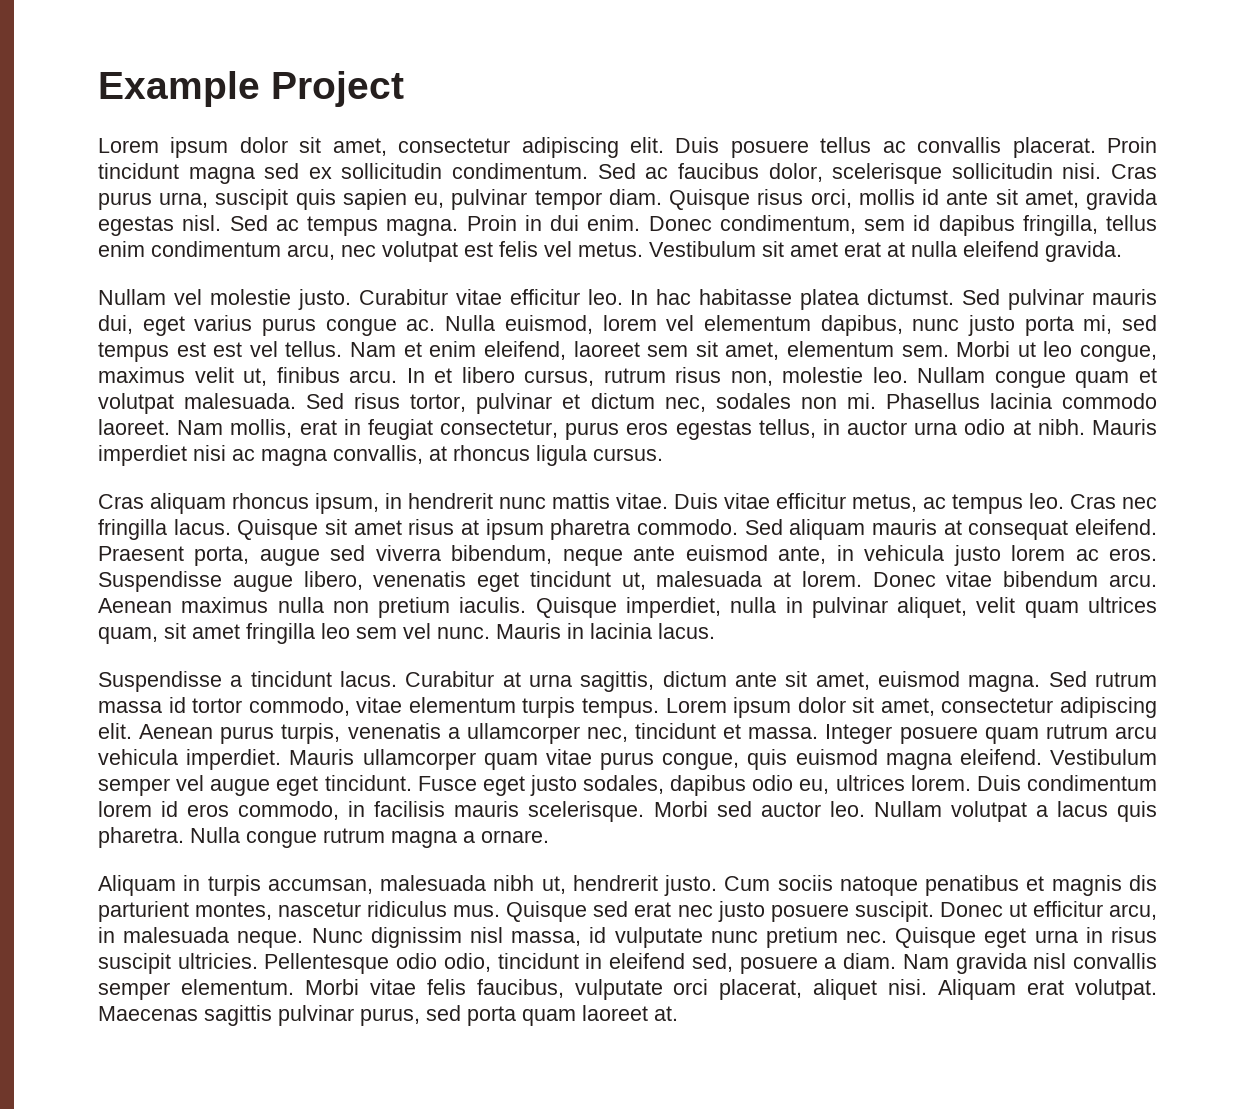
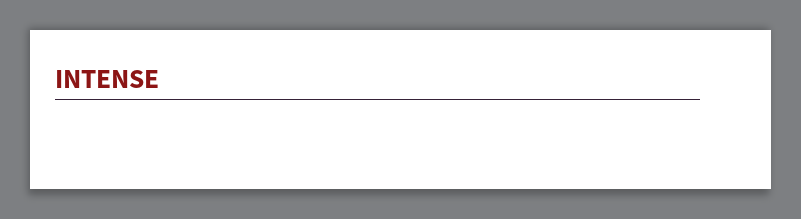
[98,71,404,107] [98,137,1157,158] [98,163,1158,184] [98,189,1158,210] [98,215,1157,236] [98,241,1122,262] [98,289,1157,310] [98,315,1157,336] [98,341,1157,362] [98,367,1157,388] [98,393,1157,414] [98,419,1157,440] [98,445,663,466] [98,493,1157,514] [98,519,1157,540] [98,545,1158,566] [98,571,1157,592] [98,597,1158,618] [98,623,715,644] [98,671,1158,692] [98,697,1157,718] [98,723,1157,744] [98,749,1157,770] [98,775,1157,796] [98,801,1157,822] [98,827,549,848] [98,875,1157,896] [98,901,1158,922] [98,927,1157,948] [98,953,1158,974] [98,979,1157,1000] [98,1005,678,1026] Example Project // Lorem ipsum dolor sit amet, consectetur adipiscing elit. Duis posuere tellus ac convallis placerat. Proin tincidunt magna sed ex sollicitudin condimentum. Sed ac faucibus dolor, scelerisque sollicitudin nisi. Cras purus urna, suscipit quis sapien eu, pulvinar tempor diam. Quisque risus orci, mollis id ante sit amet, gravida egestas nisl. Sed ac tempus magna. Proin in dui enim. Donec condimentum, sem id dapibus fringilla, tellus enim condimentum arcu, nec volutpat est felis vel metus. Vestibulum sit amet erat at nulla eleifend gravida. // Nullam vel molestie justo. Curabitur vitae efficitur leo. In hac habitasse platea dictumst. Sed pulvinar mauris dui, eget varius purus congue ac. Nulla euismod, lorem vel elementum dapibus, nunc justo porta mi, sed tempus est est vel tellus. Nam et enim eleifend, laoreet sem sit amet, elementum sem. Morbi ut leo congue, maximus velit ut, finibus arcu. In et libero cursus, rutrum risus non, molestie leo. Nullam congue quam et volutpat malesuada. Sed risus tortor, pulvinar et dictum nec, sodales non mi. Phasellus lacinia commodo laoreet. Nam mollis, erat in feugiat consectetur, purus eros egestas tellus, in auctor urna odio at nibh. Mauris imperdiet nisi ac magna convallis, at rhoncus ligula cursus. // Cras aliquam rhoncus ipsum, in hendrerit nunc mattis vitae. Duis vitae efficitur metus, ac tempus leo. Cras nec fringilla lacus. Quisque sit amet risus at ipsum pharetra commodo. Sed aliquam mauris at consequat eleifend. Praesent porta, augue sed viverra bibendum, neque ante euismod ante, in vehicula justo lorem ac eros. Suspendisse augue libero, venenatis eget tincidunt ut, malesuada at lorem. Donec vitae bibendum arcu. Aenean maximus nulla non pretium iaculis. Quisque imperdiet, nulla in pulvinar aliquet, velit quam ultrices quam, sit amet fringilla leo sem vel nunc. Mauris in lacinia lacus. // Suspendisse a tincidunt lacus. Curabitur at urna sagittis, dictum ante sit amet, euismod magna. Sed rutrum massa id tortor commodo, vitae elementum turpis tempus. Lorem ipsum dolor sit amet, consectetur adipiscing elit. Aenean purus turpis, venenatis a ullamcorper nec, tincidunt et massa. Integer posuere quam rutrum arcu vehicula imperdiet. Mauris ullamcorper quam vitae purus congue, quis euismod magna eleifend. Vestibulum semper vel augue eget tincidunt. Fusce eget justo sodales, dapibus odio eu, ultrices lorem. Duis condimentum lorem id eros commodo, in facilisis mauris scelerisque. Morbi sed auctor leo. Nullam volutpat a lacus quis pharetra. Nulla congue rutrum magna a ornare. // Aliquam in turpis accumsan, malesuada nibh ut, hendrerit justo. Cum sociis natoque penatibus et magnis dis parturient montes, nascetur ridiculus mus. Quisque sed erat nec justo posuere suscipit. Donec ut efficitur arcu, in malesuada neque. Nunc dignissim nisl massa, id vulputate nunc pretium nec. Quisque eget urna in risus suscipit ultricies. Pellentesque odio odio, tincidunt in eleifend sed, posuere a diam. Nam gravida nisl convallis semper elementum. Morbi vitae felis faucibus, vulputate orci placerat, aliquet nisi. Aliquam erat volutpat. Maecenas sagittis pulvinar purus, sed porta quam laoreet at. -> [55,70,159,88] INTENSE

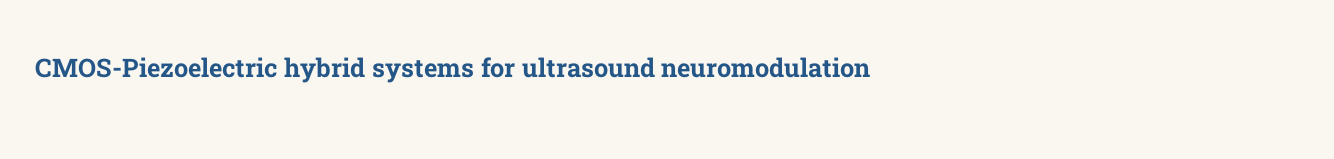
[55,70,159,88] INTENSE -> [35,57,871,83] CMOS-Piezoelectric hybrid systems for ultrasound neuromodulation

